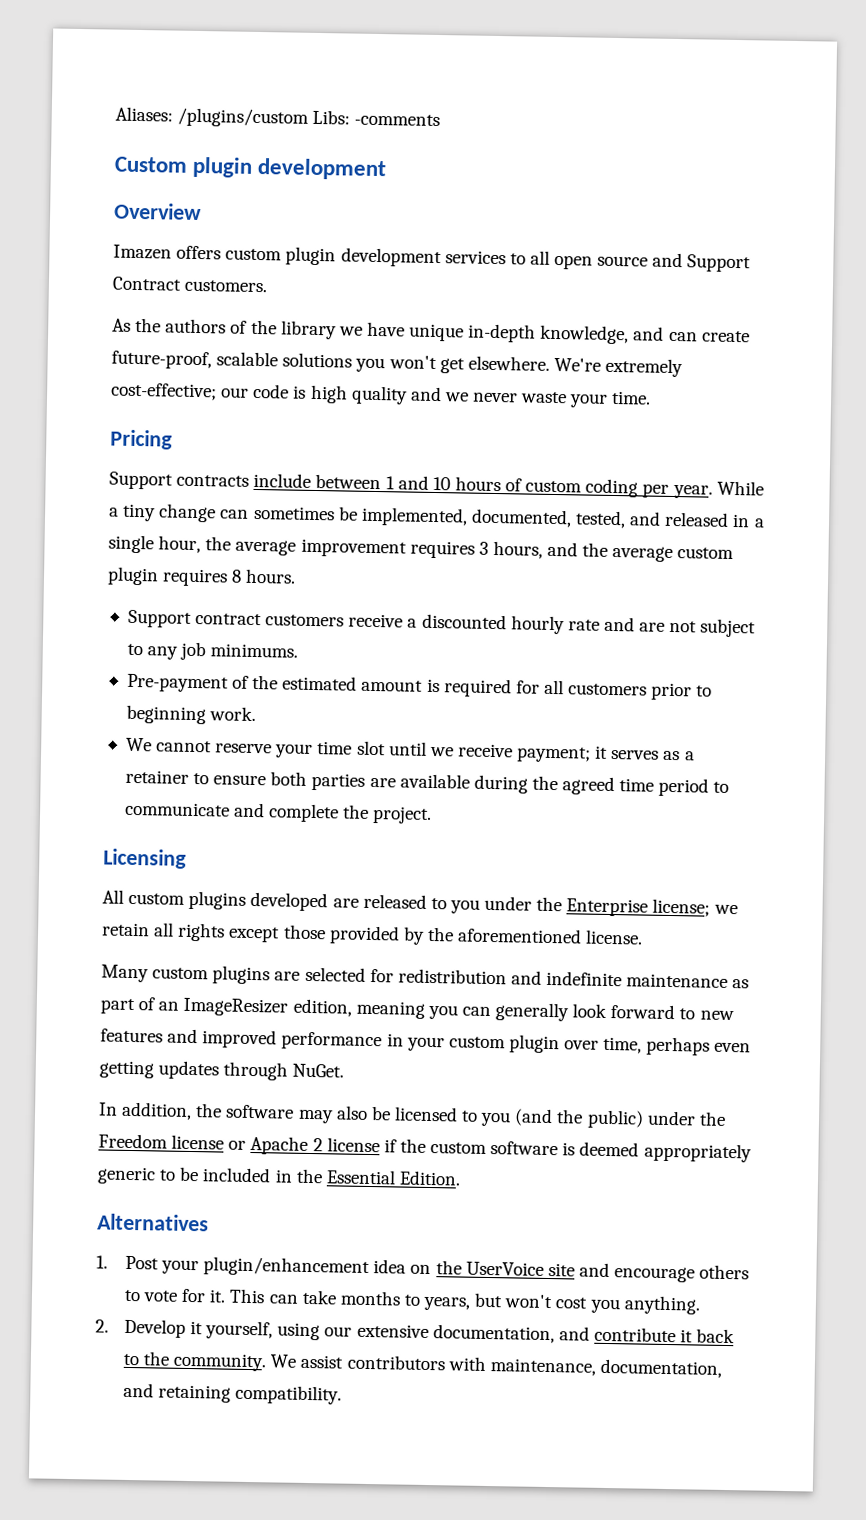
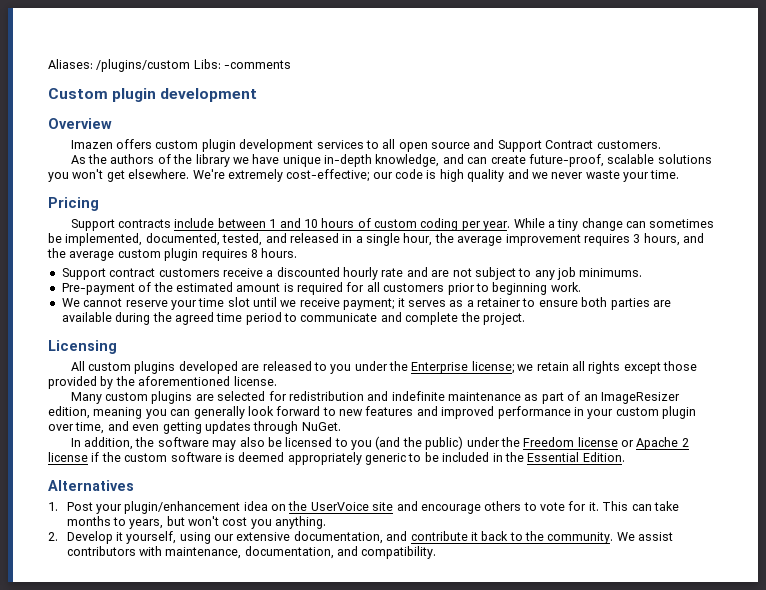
[646,1036,711,1056] perhaps -> [107,421,129,431] and
[158,1384,232,1403] retaining -> (359, 551) none

